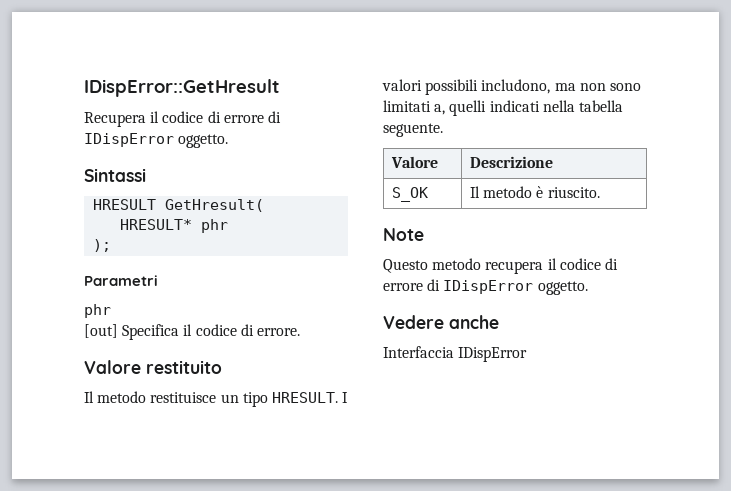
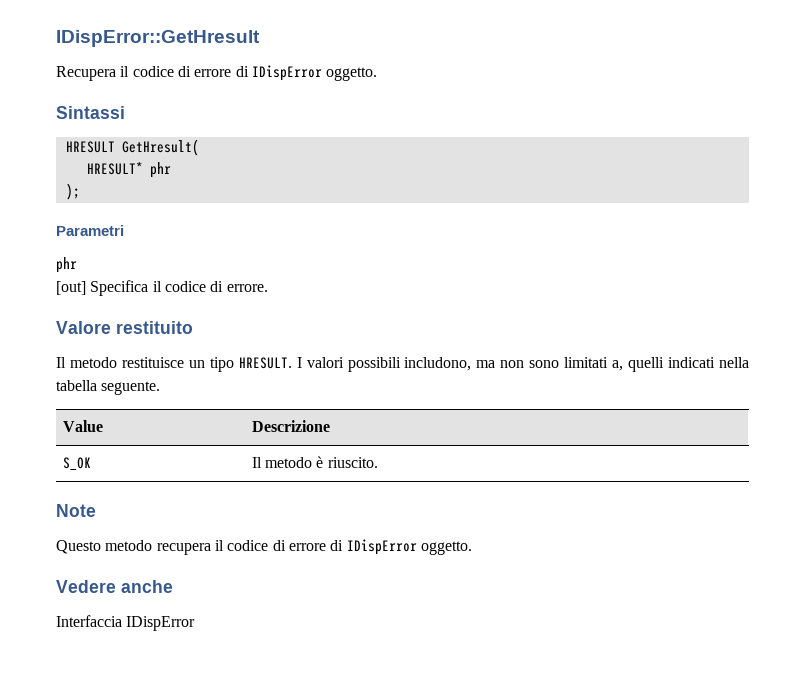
[390,156,438,168] Valore -> [62,420,103,432] Value

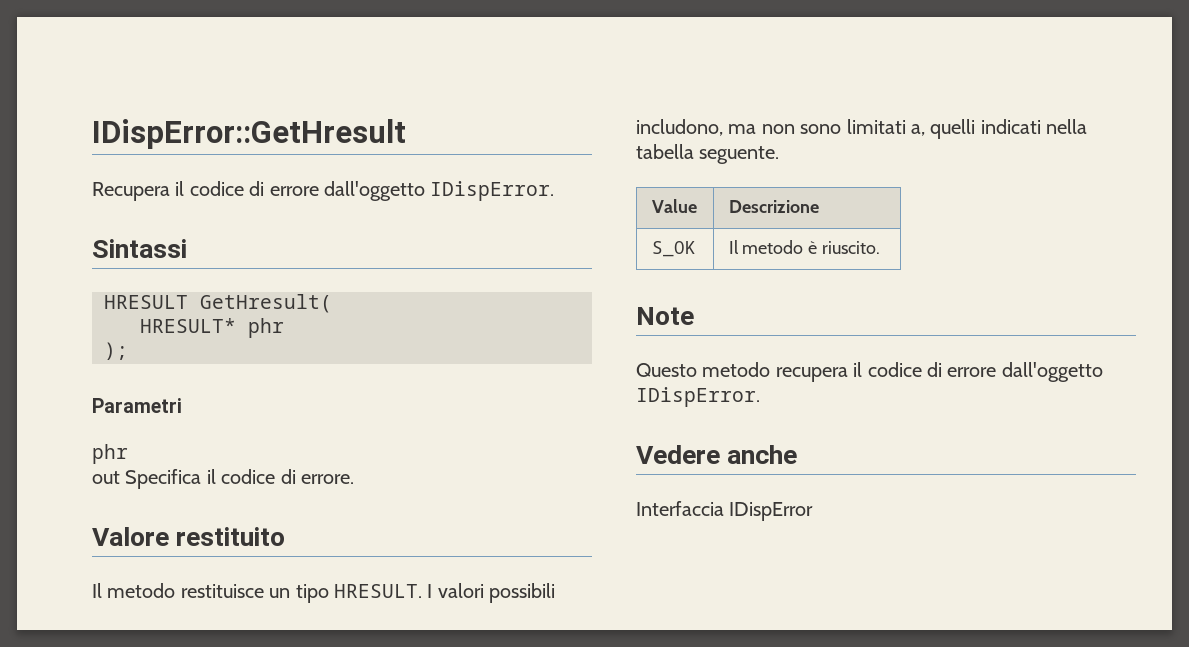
[235,65,378,81] di IDispError oggetto. -> [324,181,555,201] dall'oggetto IDispError.
[56,281,86,295] [out] -> [92,471,120,484] out
[330,539,472,555] di IDispError oggetto. -> [1001,362,1103,382] [636,387,760,407] dall'oggetto IDispError.

